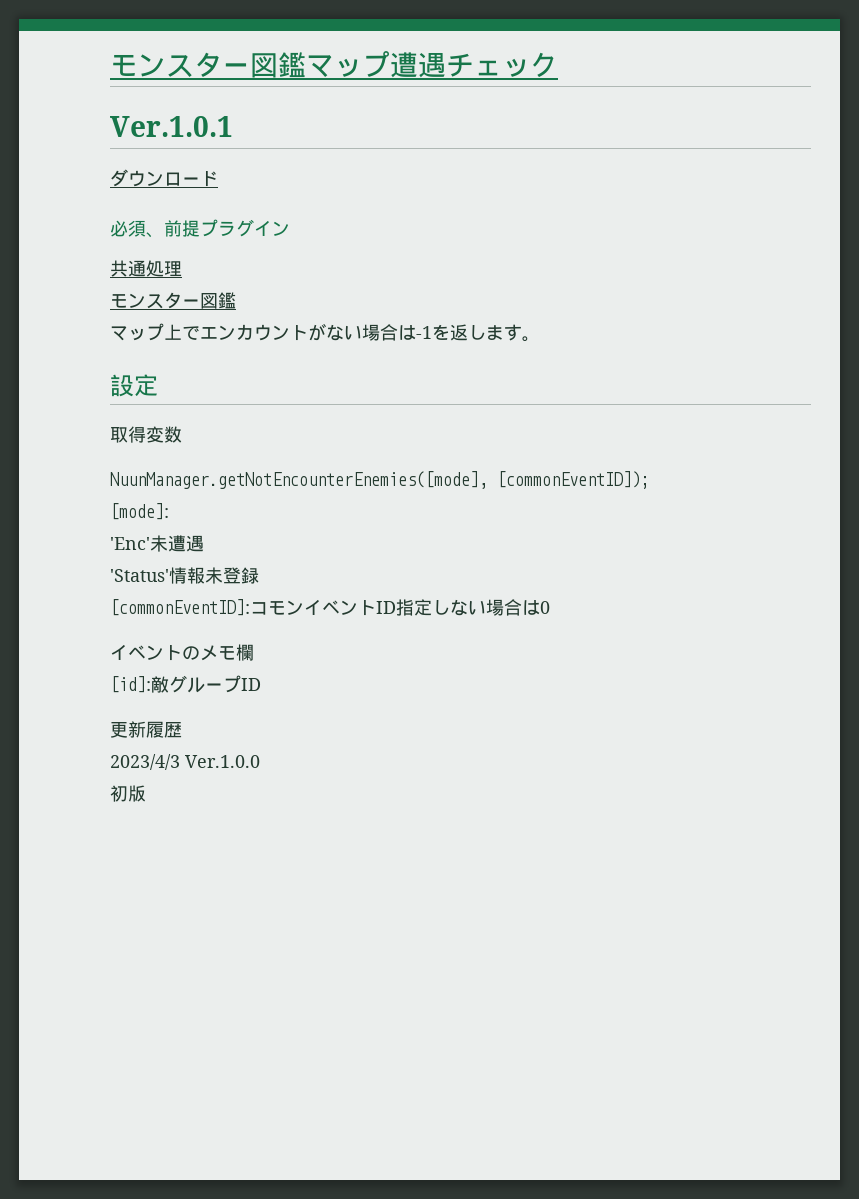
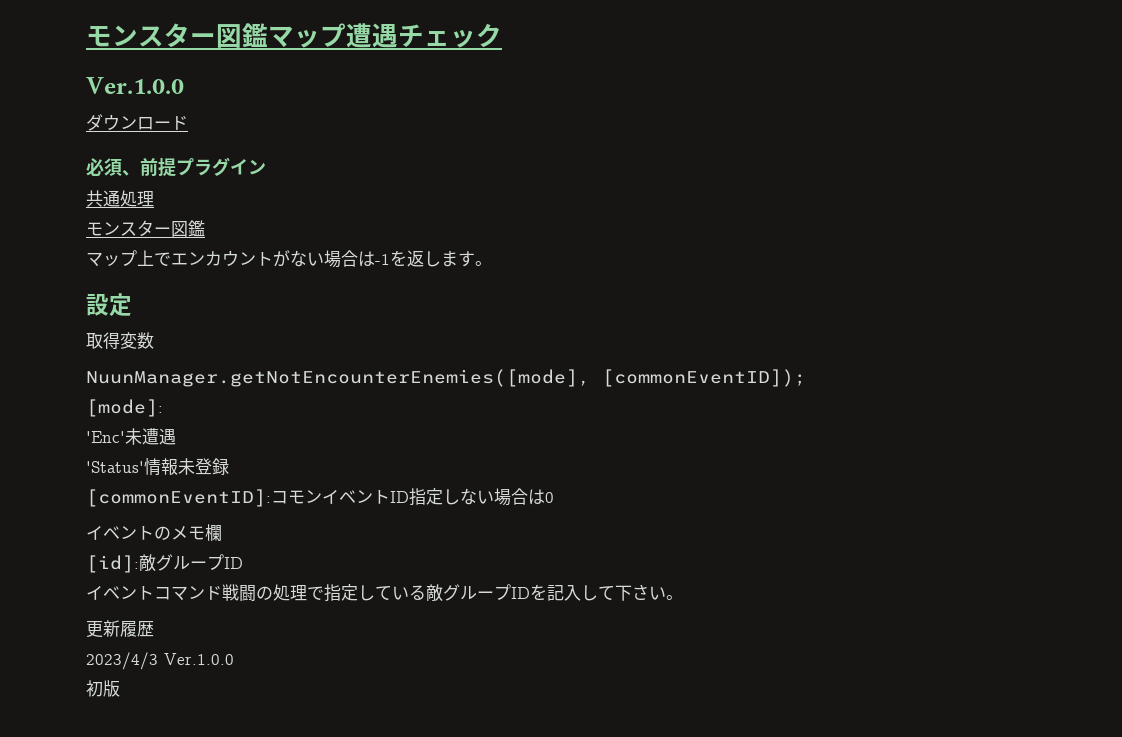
[110,116,233,137] Ver.1.0.1 -> [86,77,184,94] Ver.1.0.0
(261, 684) none -> [86,584,683,602] // イベントコマンド戦闘の処理で指定している敵グループIDを記入して下さい。

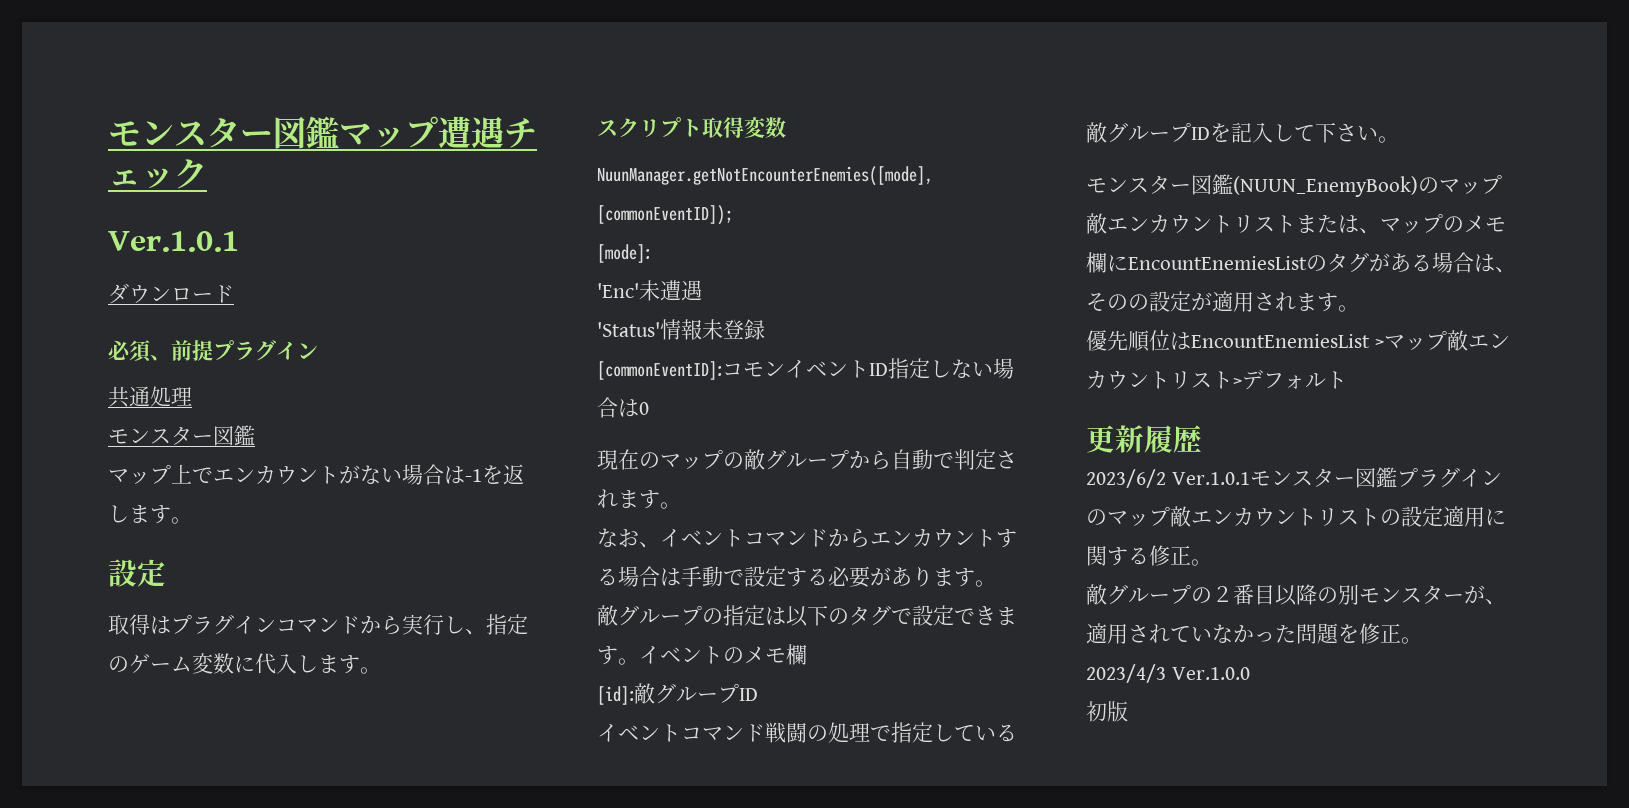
[86,77,184,94] Ver.1.0.0 -> [108,231,239,252] Ver.1.0.1
(120, 340) none -> [150,614,528,635] [108,653,381,674] [597,117,744,138] はプラグインコマンドから実行し、指定のゲーム変数に代入します。 // スクリプト取得
(554, 497) none -> [597,449,1017,470] [597,489,681,509] [597,528,1017,548] [597,566,996,588] [597,605,1017,627] [597,646,639,665] 現在のマップの敵グループから自動で判定されます。 // なお、イベントコマンドからエンカウントする場合は手動で設定する必要があります。 // 敵グループの指定は以下のタグで設定できます。
[86,620,154,638] 更新履歴 -> [1086,174,1502,197] [1086,213,1506,234] [1086,252,1516,273] [1086,291,1359,312] [1086,330,1510,352] [1086,370,1347,390] [1086,425,1202,453] [1086,467,1502,488] [1086,506,1506,527] [1086,545,1212,566] [1086,584,1506,606] [1086,623,1422,644] モンスター図鑑(NUUN_EnemyBook)のマップ敵エンカウントリストまたは、マップのメモ欄にEncountEnemiesListのタグがある場合は、そのの設定が適用されます。 // 優先順位はEncountEnemiesList >マップ敵エンカウントリスト>デフォルト // 更新履歴 // 2023/6/2 Ver.1.0.1モンスター図鑑プラグインのマップ敵エンカウントリストの設定適用に関する修正。 // 敵グループの２番目以降の別モンスターが、適用されていなかった問題を修正。

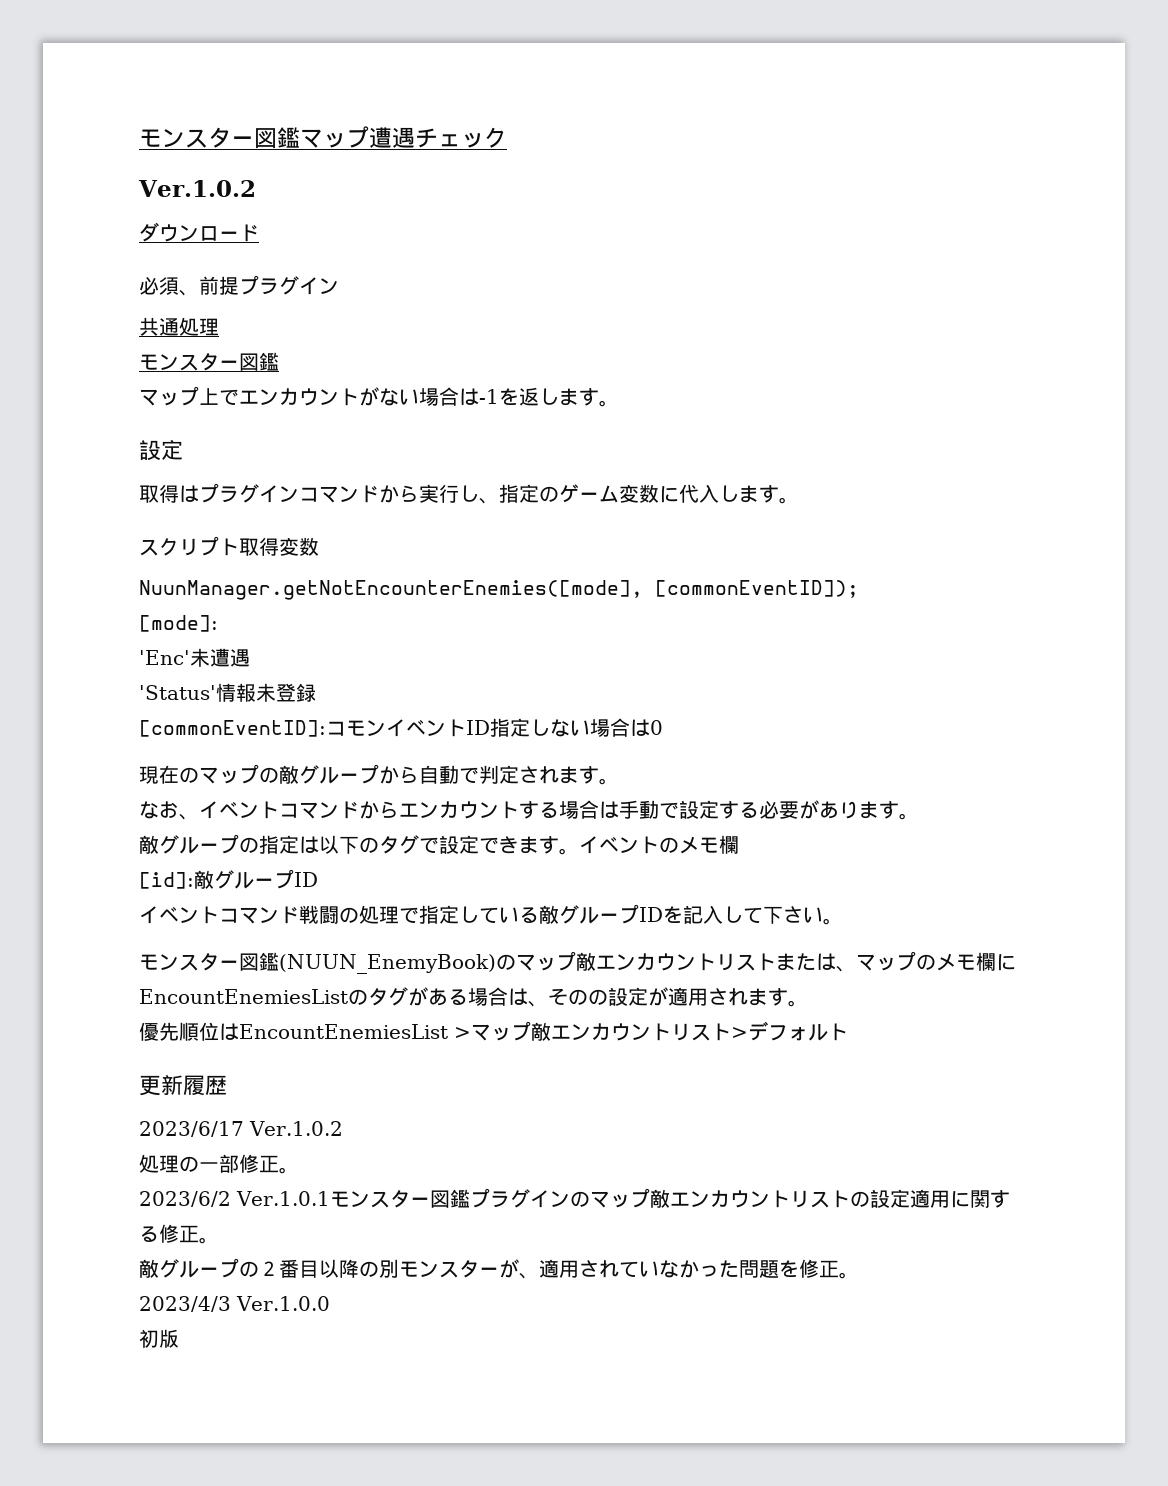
[108,231,239,252] Ver.1.0.1 -> [138,180,256,197] Ver.1.0.2
(1202, 439) none -> [139,1121,343,1137] [139,1154,299,1174] // 2023/6/17 Ver.1.0.2 // 処理の一部修正。

